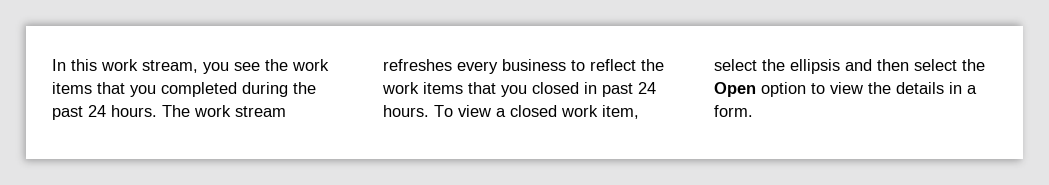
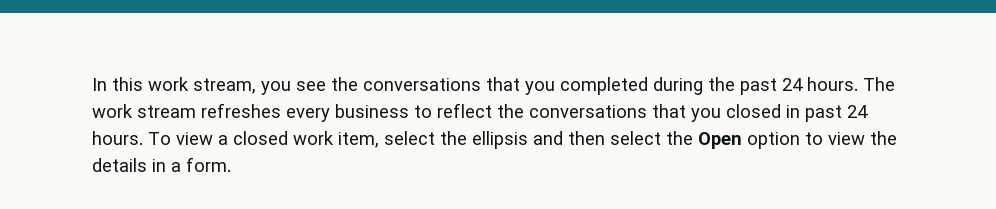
[292,59,329,71] [52,82,92,94] work items -> [363,78,481,91] conversations
[382,82,463,94] work items -> [529,105,647,118] conversations

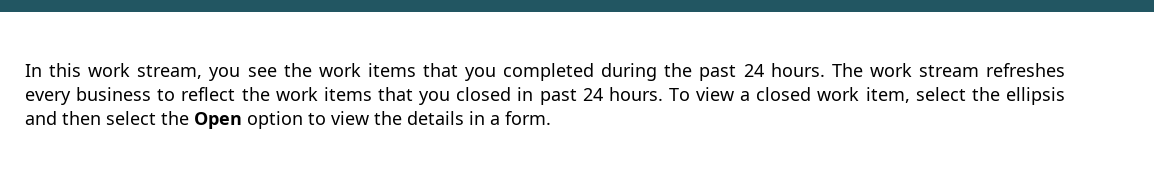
[363,78,481,91] conversations -> [318,63,416,77] work items
[529,105,647,118] conversations -> [275,87,372,101] work items

